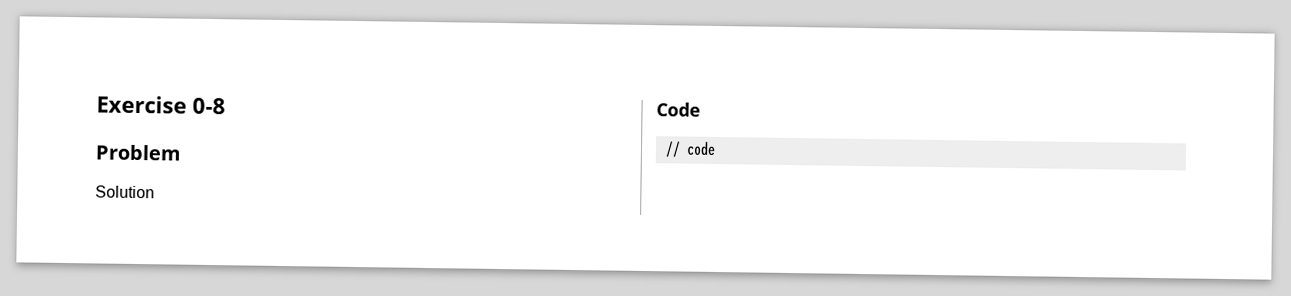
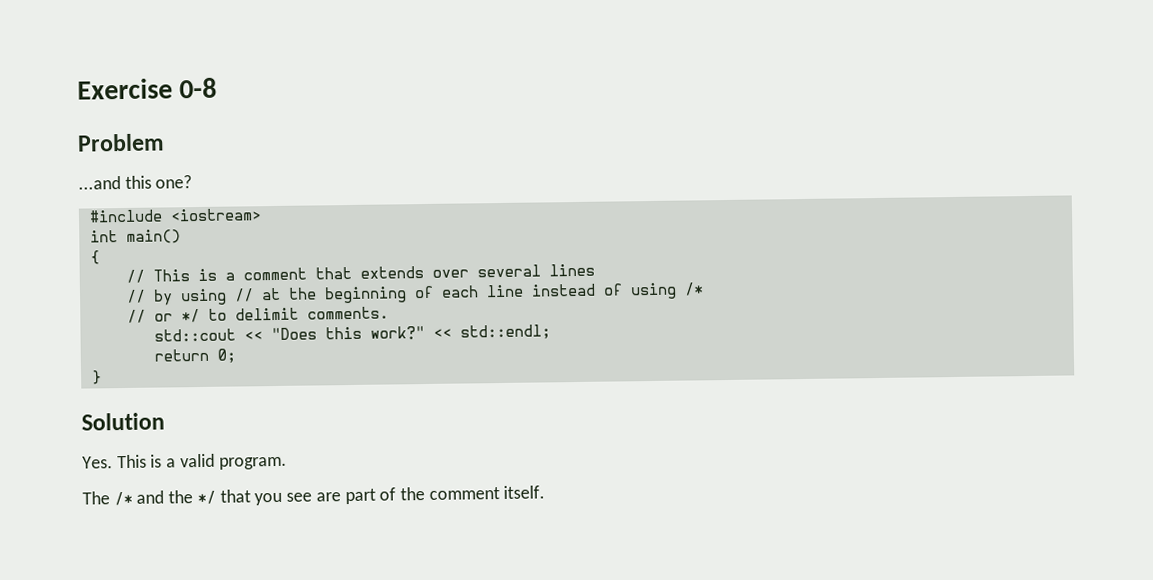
[95,185,155,199] [656,102,701,117] [664,141,716,158] Solution // Code // // code -> [78,175,193,190] [88,208,262,223] [89,229,181,244] [89,250,100,265] [125,263,595,283] [125,282,704,306] [126,306,389,323] [153,324,551,342] [153,348,236,364] [91,370,102,385] [81,412,165,431] [82,453,287,470] [82,485,546,506] ...and this one? // #include <iostream> // int main() // { // // This is a comment that extends over several lines // // by using // at the beginning of each line instead of using /* // // or */ to delimit comments. // std::cout << "Does this work?" << std::endl; // return 0; // } // Solution // Yes. This is a valid program. // The /* and the */ that you see are part of the comment itself.

